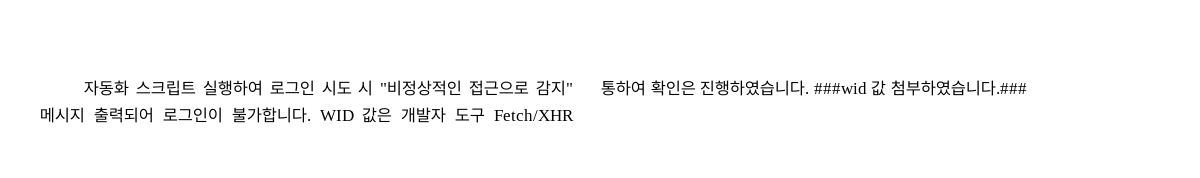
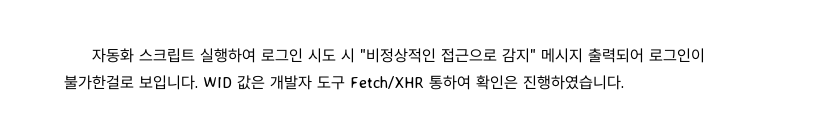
[231,107,311,123] 불가합니다. -> [64,75,198,90] 불가한걸로 보입니다.
[813,80,1027,96] ###wid 값 첨부하였습니다.### -> (624, 82) none

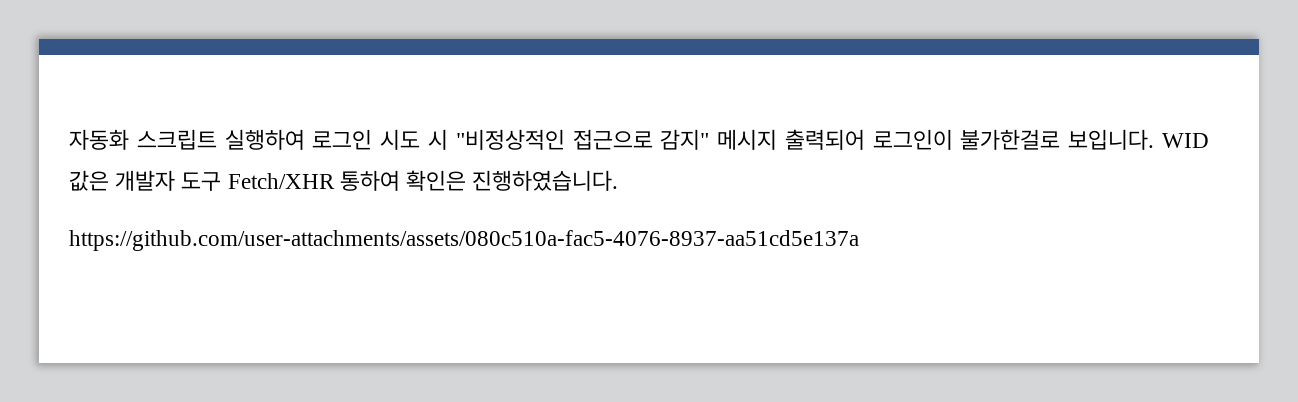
(624, 82) none -> [69,230,859,251] // https://github.com/user-attachments/assets/080c510a-fac5-4076-8937-aa51cd5e137a

